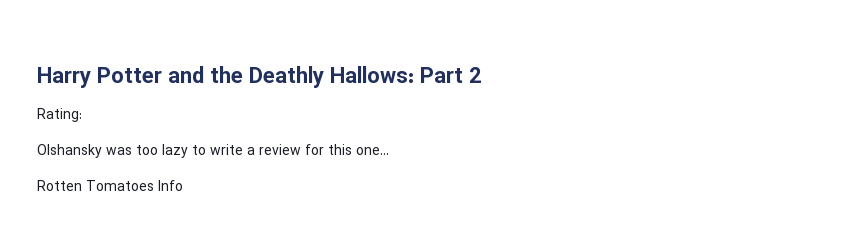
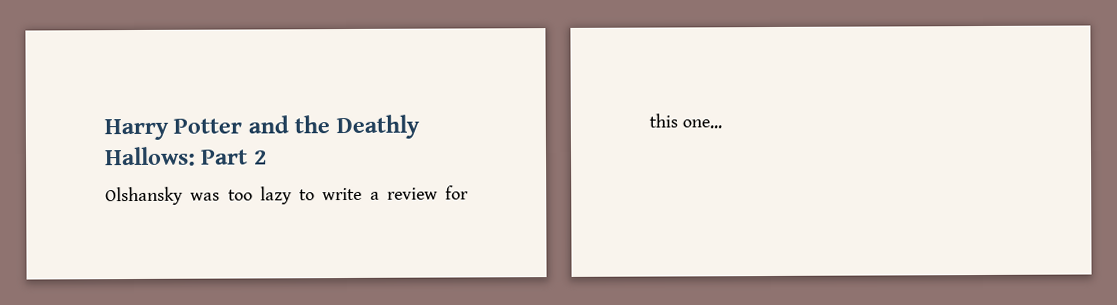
[37,108,82,122] // Rating: -> (267, 157) none
[37,180,183,191] // Rotten Tomatoes Info -> (722, 124) none

